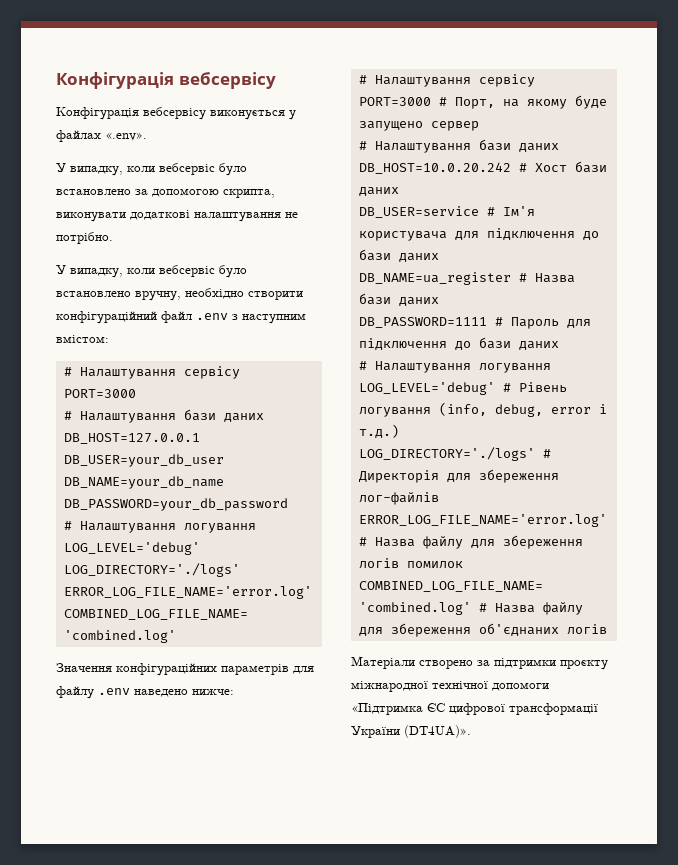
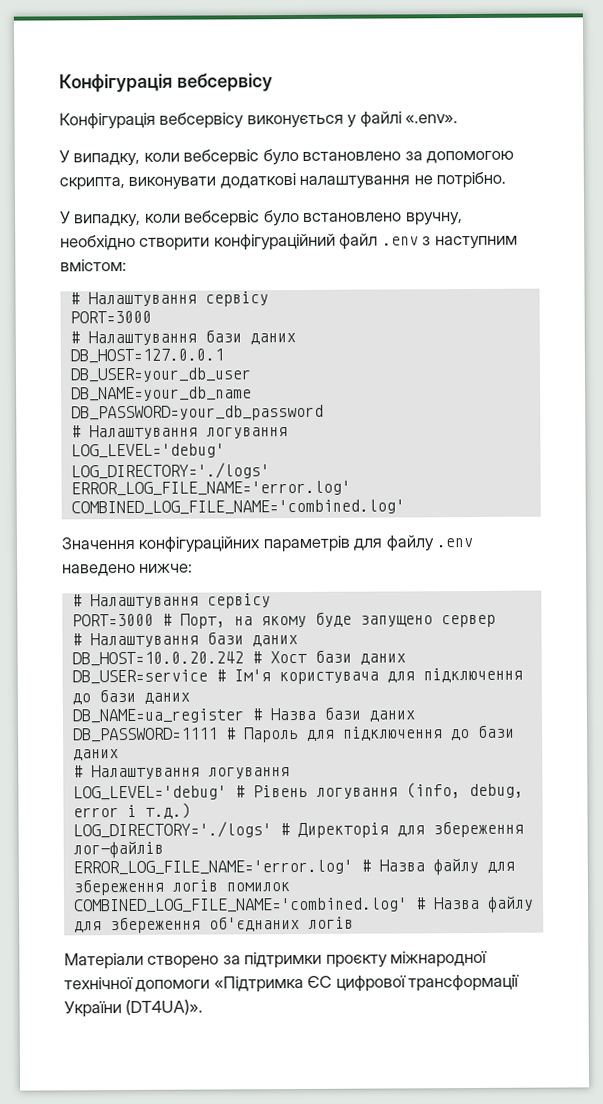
[56,130,101,142] файлах -> [359,111,402,128] файлі

